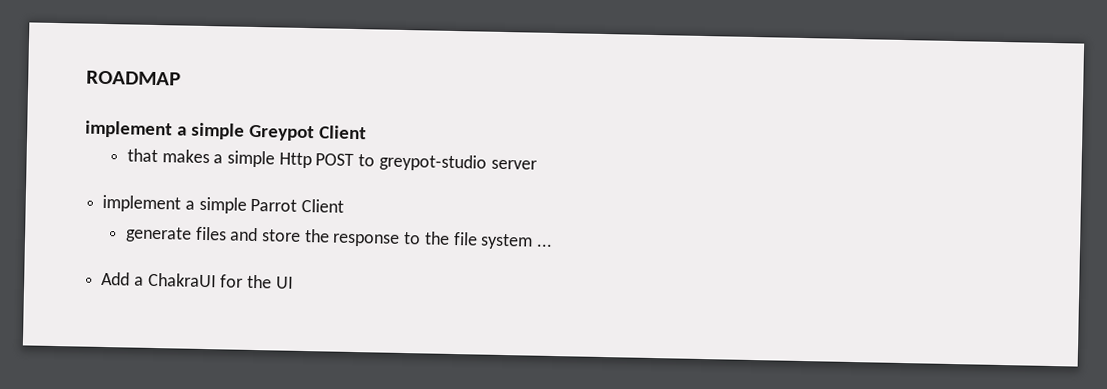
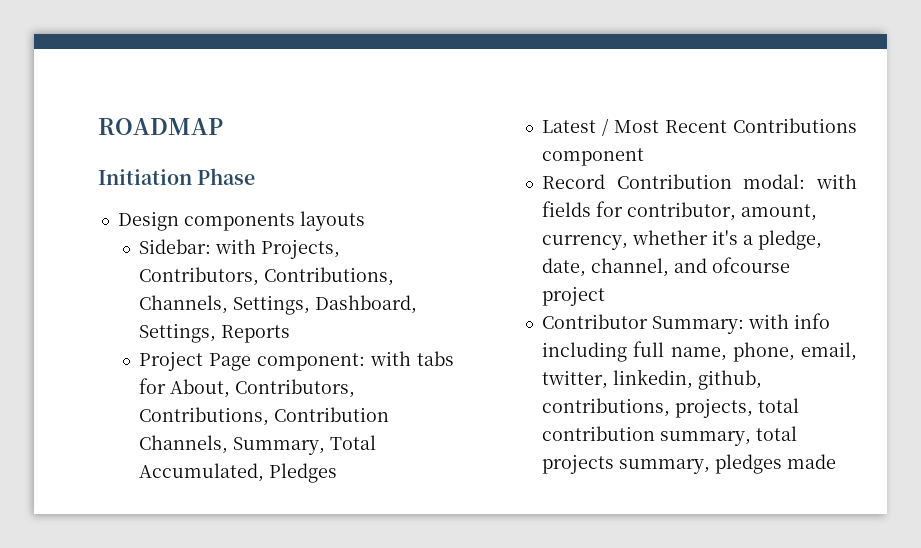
[85,120,367,142] [126,148,537,172] [102,194,345,214] [124,226,554,250] [101,271,294,289] implement a simple Greypot Client // that makes a simple Http POST to greypot-studio server // implement a simple Parrot Client // generate files and store the response to the file system ... // Add a ChakraUI for the UI -> [98,168,256,185] [117,211,365,231] [139,239,341,259] [139,267,395,286] [139,295,418,315] [139,323,291,343] [139,351,454,371] [139,378,356,398] [139,407,390,426] [139,435,377,455] [139,463,338,483] [542,118,857,136] [542,148,645,166] [542,174,857,189] [542,201,818,221] [542,230,823,250] [542,257,791,277] [542,286,606,306] [542,313,831,334] [542,341,857,362] [542,369,763,390] [542,398,800,418] [542,426,798,446] [542,454,837,474] Initiation Phase // Design components layouts // Sidebar: with Projects, Contributors, Contributions, Channels, Settings, Dashboard, Settings, Reports // Project Page component: with tabs for About, Contributors, Contributions, Contribution Channels, Summary, Total Accumulated, Pledges // Latest / Most Recent Contributions component // Record Contribution modal: with fields for contributor, amount, currency, whether it's a pledge, date, channel, and ofcourse project // Contributor Summary: with info including full name, phone, email, twitter, linkedin, github, contributions, projects, total contribution summary, total projects summary, pledges made

